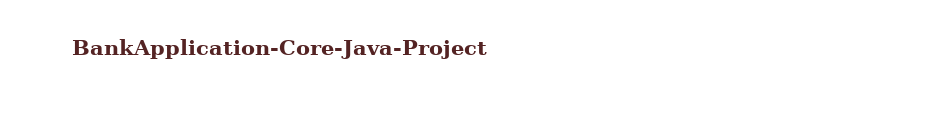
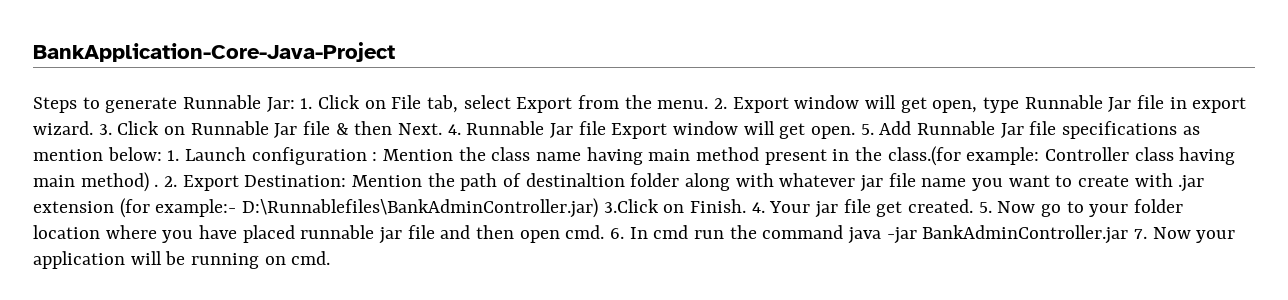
(487, 49) none -> [33,95,1247,113] [33,121,1200,139] [33,146,1236,166] [33,172,1205,192] [33,198,1184,218] [33,225,1236,244] [33,251,331,269] // Steps to generate Runnable Jar: 1. Click on File tab, select Export from the menu. 2. Export window will get open, type Runnable Jar file in export wizard. 3. Click on Runnable Jar file & then Next. 4. Runnable Jar file Export window will get open. 5. Add Runnable Jar file specifications as mention below: 1. Launch configuration : Mention the class name having main method present in the class.(for example: Controller class having main method) . 2. Export Destination: Mention the path of destinaltion folder along with whatever jar file name you want to create with .jar extension (for example:- D:\Runnablefiles\BankAdminController.jar) 3.Click on Finish. 4. Your jar file get created. 5. Now go to your folder location where you have placed runnable jar file and then open cmd. 6. In cmd run the command java -jar BankAdminController.jar 7. Now your application will be running on cmd.

